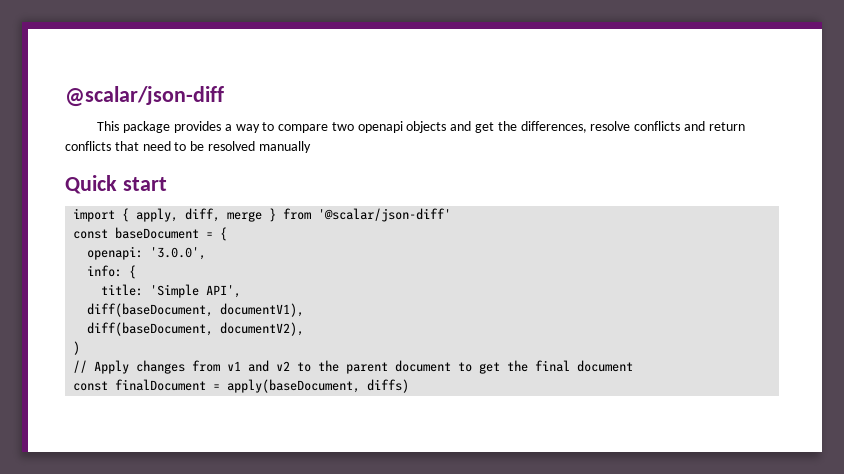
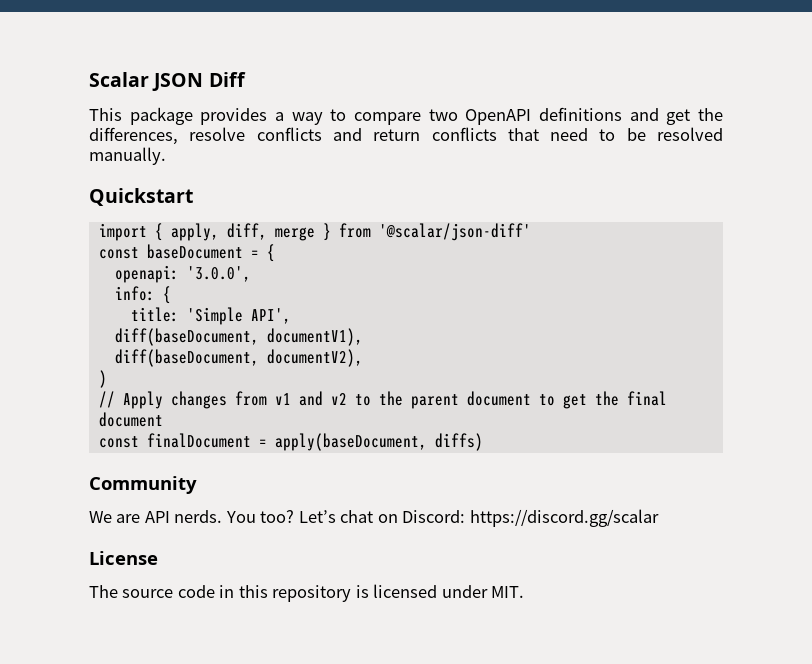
[65,86,224,107] @scalar/json-diff -> [89,72,246,91] Scalar JSON Diff
[357,121,447,133] openapi objects -> [465,107,622,125] OpenAPI definitions
[258,141,311,153] [65,175,167,194] manually // Quick start -> [89,147,166,165] [89,188,193,206] manually. // Quickstart
(410, 386) none -> [89,476,197,494] [89,509,659,527] [89,551,158,565] [89,584,525,602] // Community // We are API nerds. You too? Let’s chat on Discord: https://discord.gg/scalar // License // The source code in this repository is licensed under MIT.

